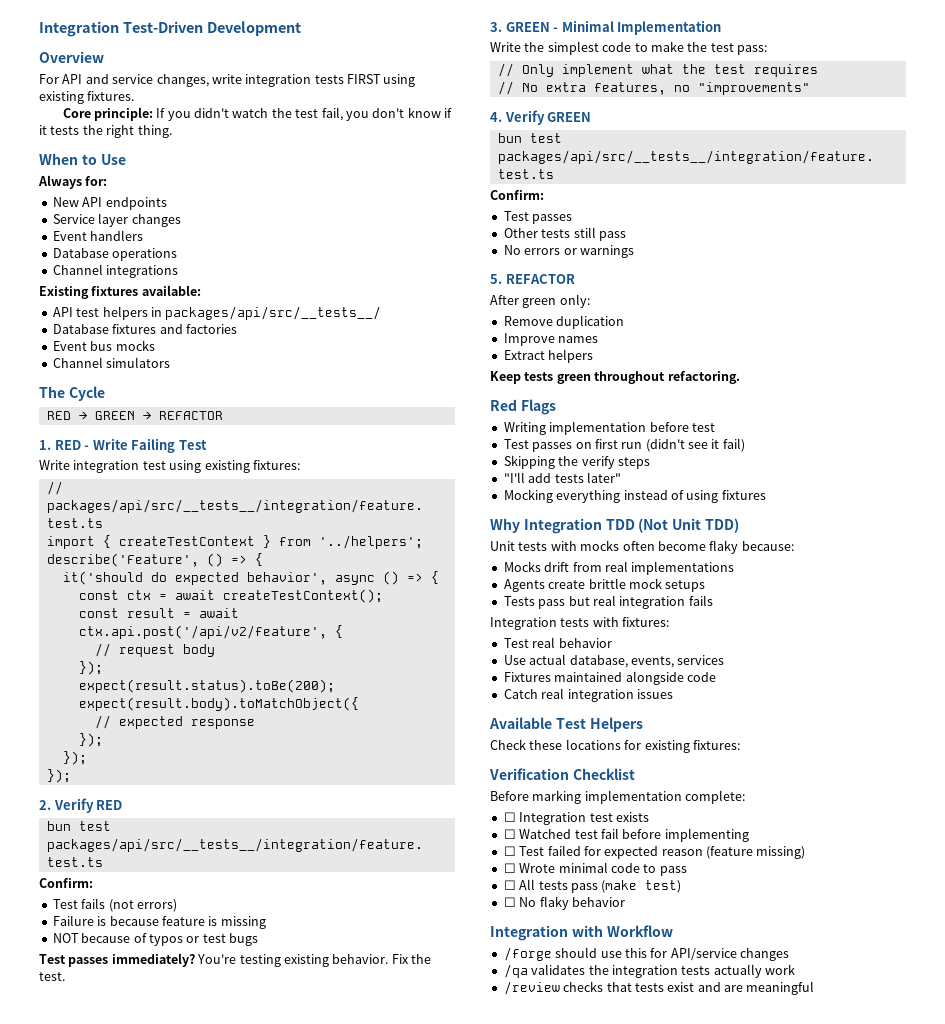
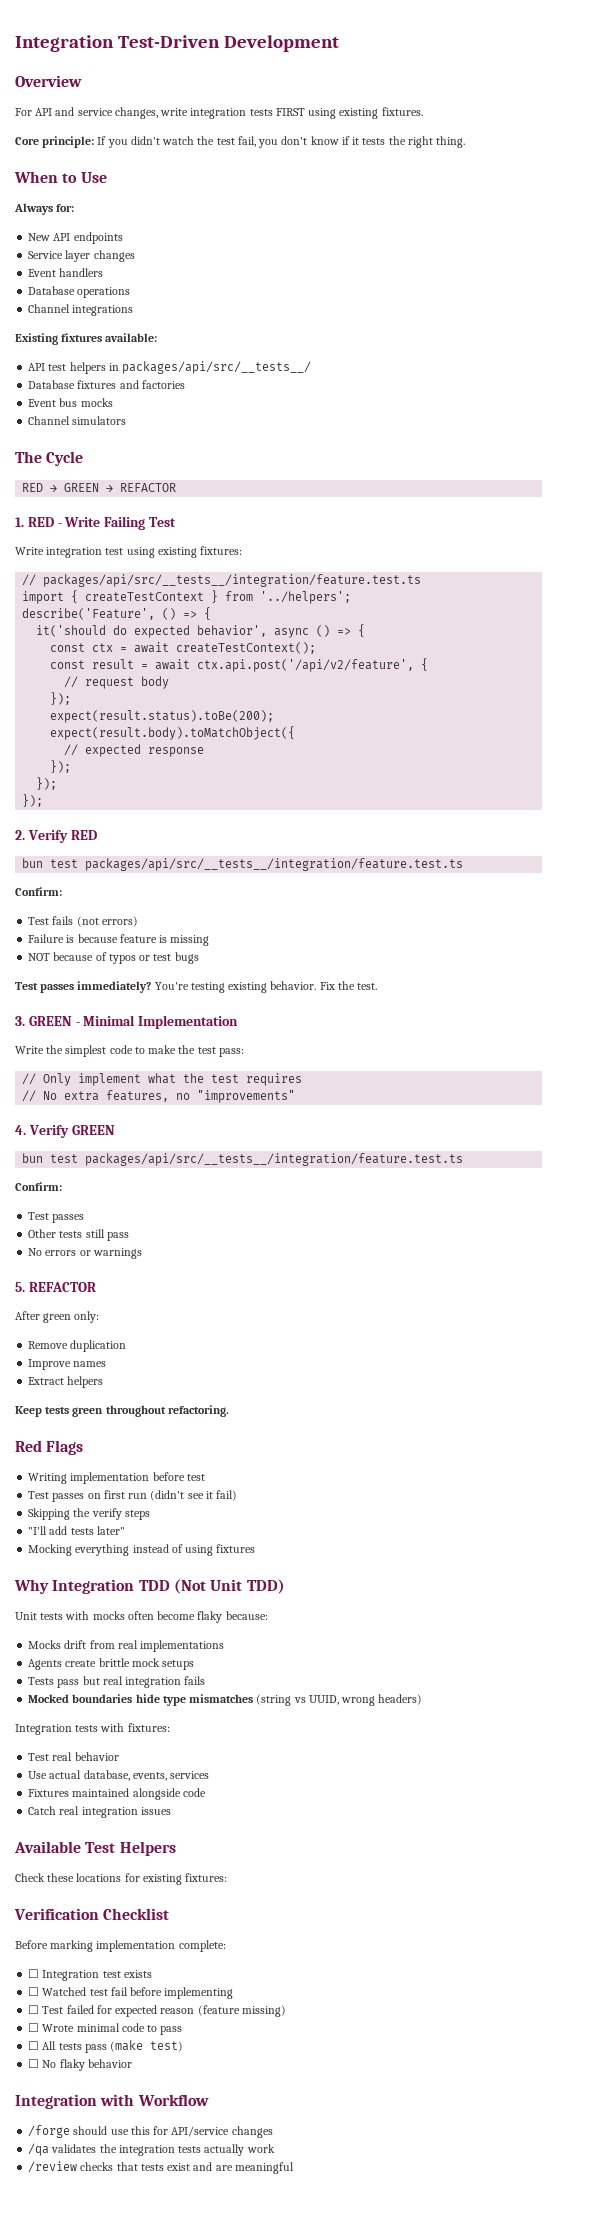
(713, 600) none -> [28,1694,423,1706] // Mocked boundaries hide type mismatches (string vs UUID, wrong headers)

